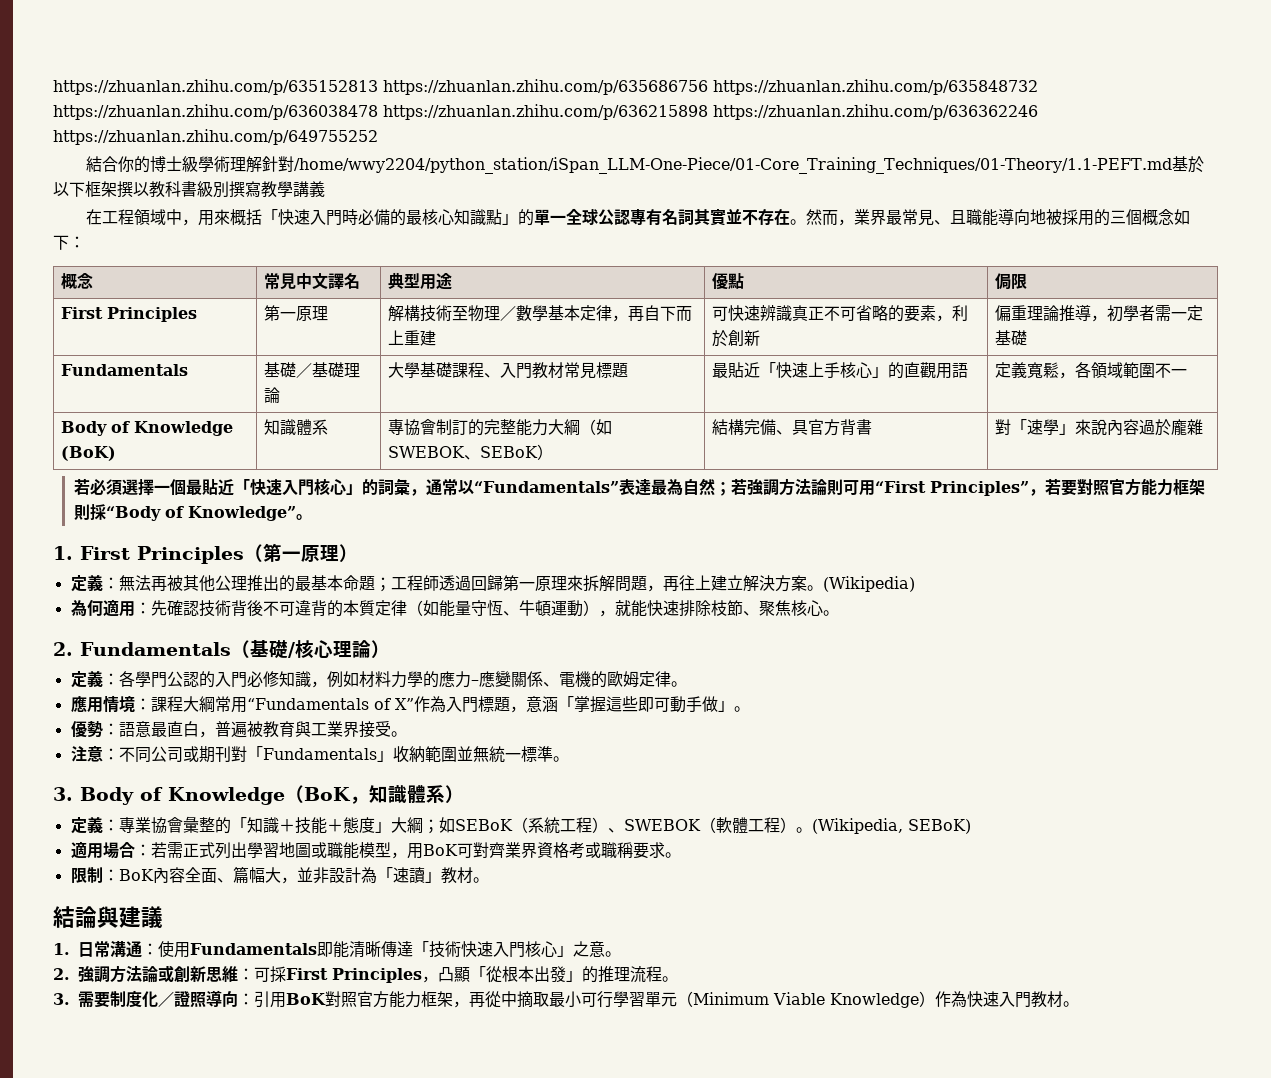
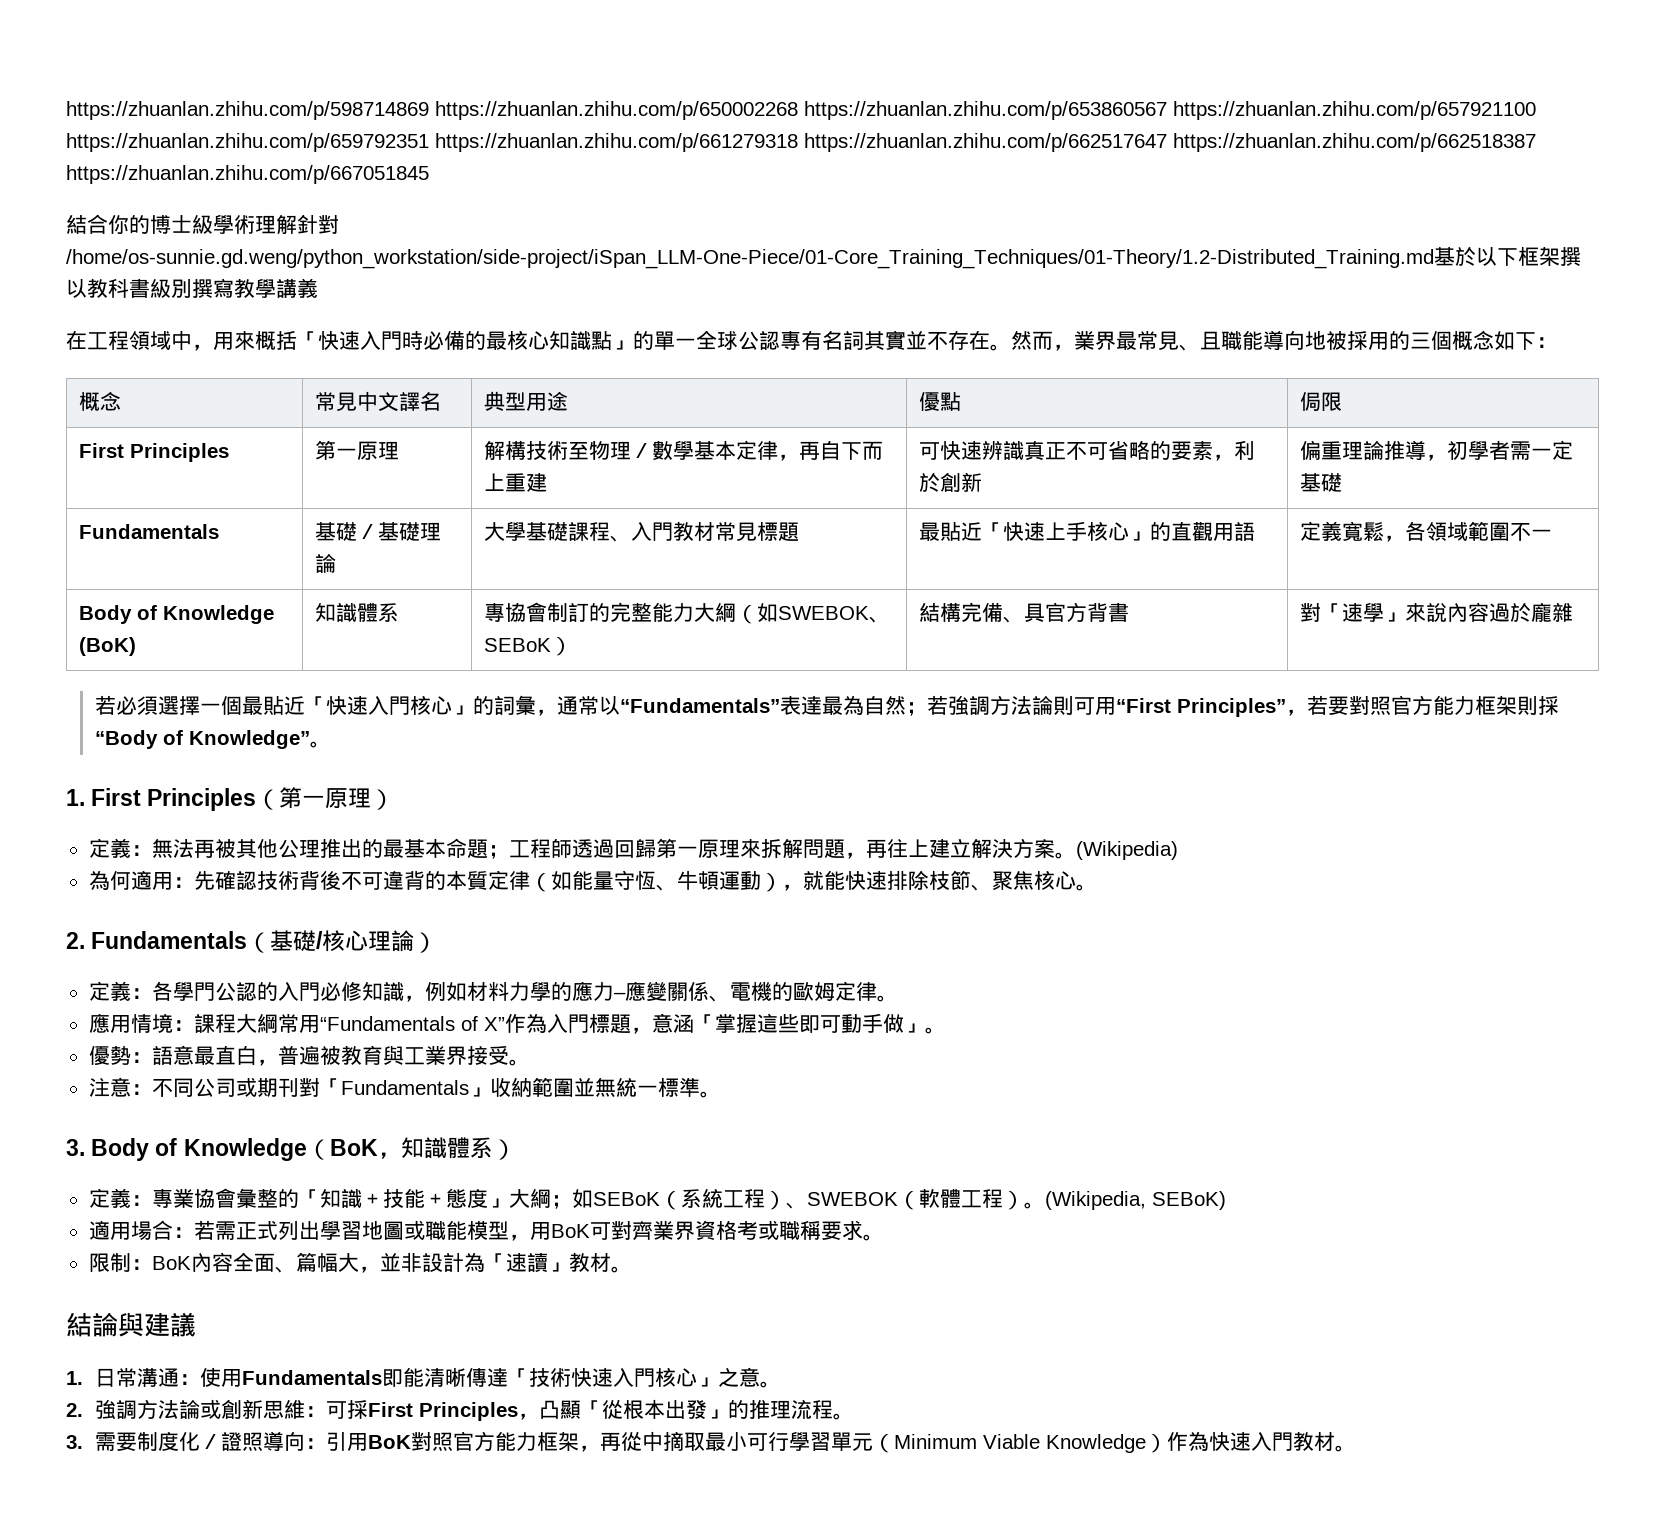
[53,79,1038,95] [53,104,1038,120] [53,129,378,145] https://zhuanlan.zhihu.com/p/635152813 https://zhuanlan.zhihu.com/p/635686756 https://zhuanlan.zhihu.com/p/635848732 https://zhuanlan.zhihu.com/p/636038478 https://zhuanlan.zhihu.com/p/636215898 https://zhuanlan.zhihu.com/p/636362246 https://zhuanlan.zhihu.com/p/649755252 -> [66,101,1536,120] [66,133,1536,152] [66,165,429,184] https://zhuanlan.zhihu.com/p/598714869 https://zhuanlan.zhihu.com/p/650002268 https://zhuanlan.zhihu.com/p/653860567 https://zhuanlan.zhihu.com/p/657921100 https://zhuanlan.zhihu.com/p/659792351 https://zhuanlan.zhihu.com/p/661279318 https://zhuanlan.zhihu.com/p/662517647 https://zhuanlan.zhihu.com/p/662518387 https://zhuanlan.zhihu.com/p/667051845
[294,157,1173,174] /home/wwy2204/python_station/iSpan_LLM-One-Piece/01-Core_Training_Techniques/01-Theory/1.1-PEFT.md -> [66,249,1434,269] /home/os-sunnie.gd.weng/python_workstation/side-project/iSpan_LLM-One-Piece/01-Core_Training_Techniques/01-Theory/1.2-Distributed_Training.md

